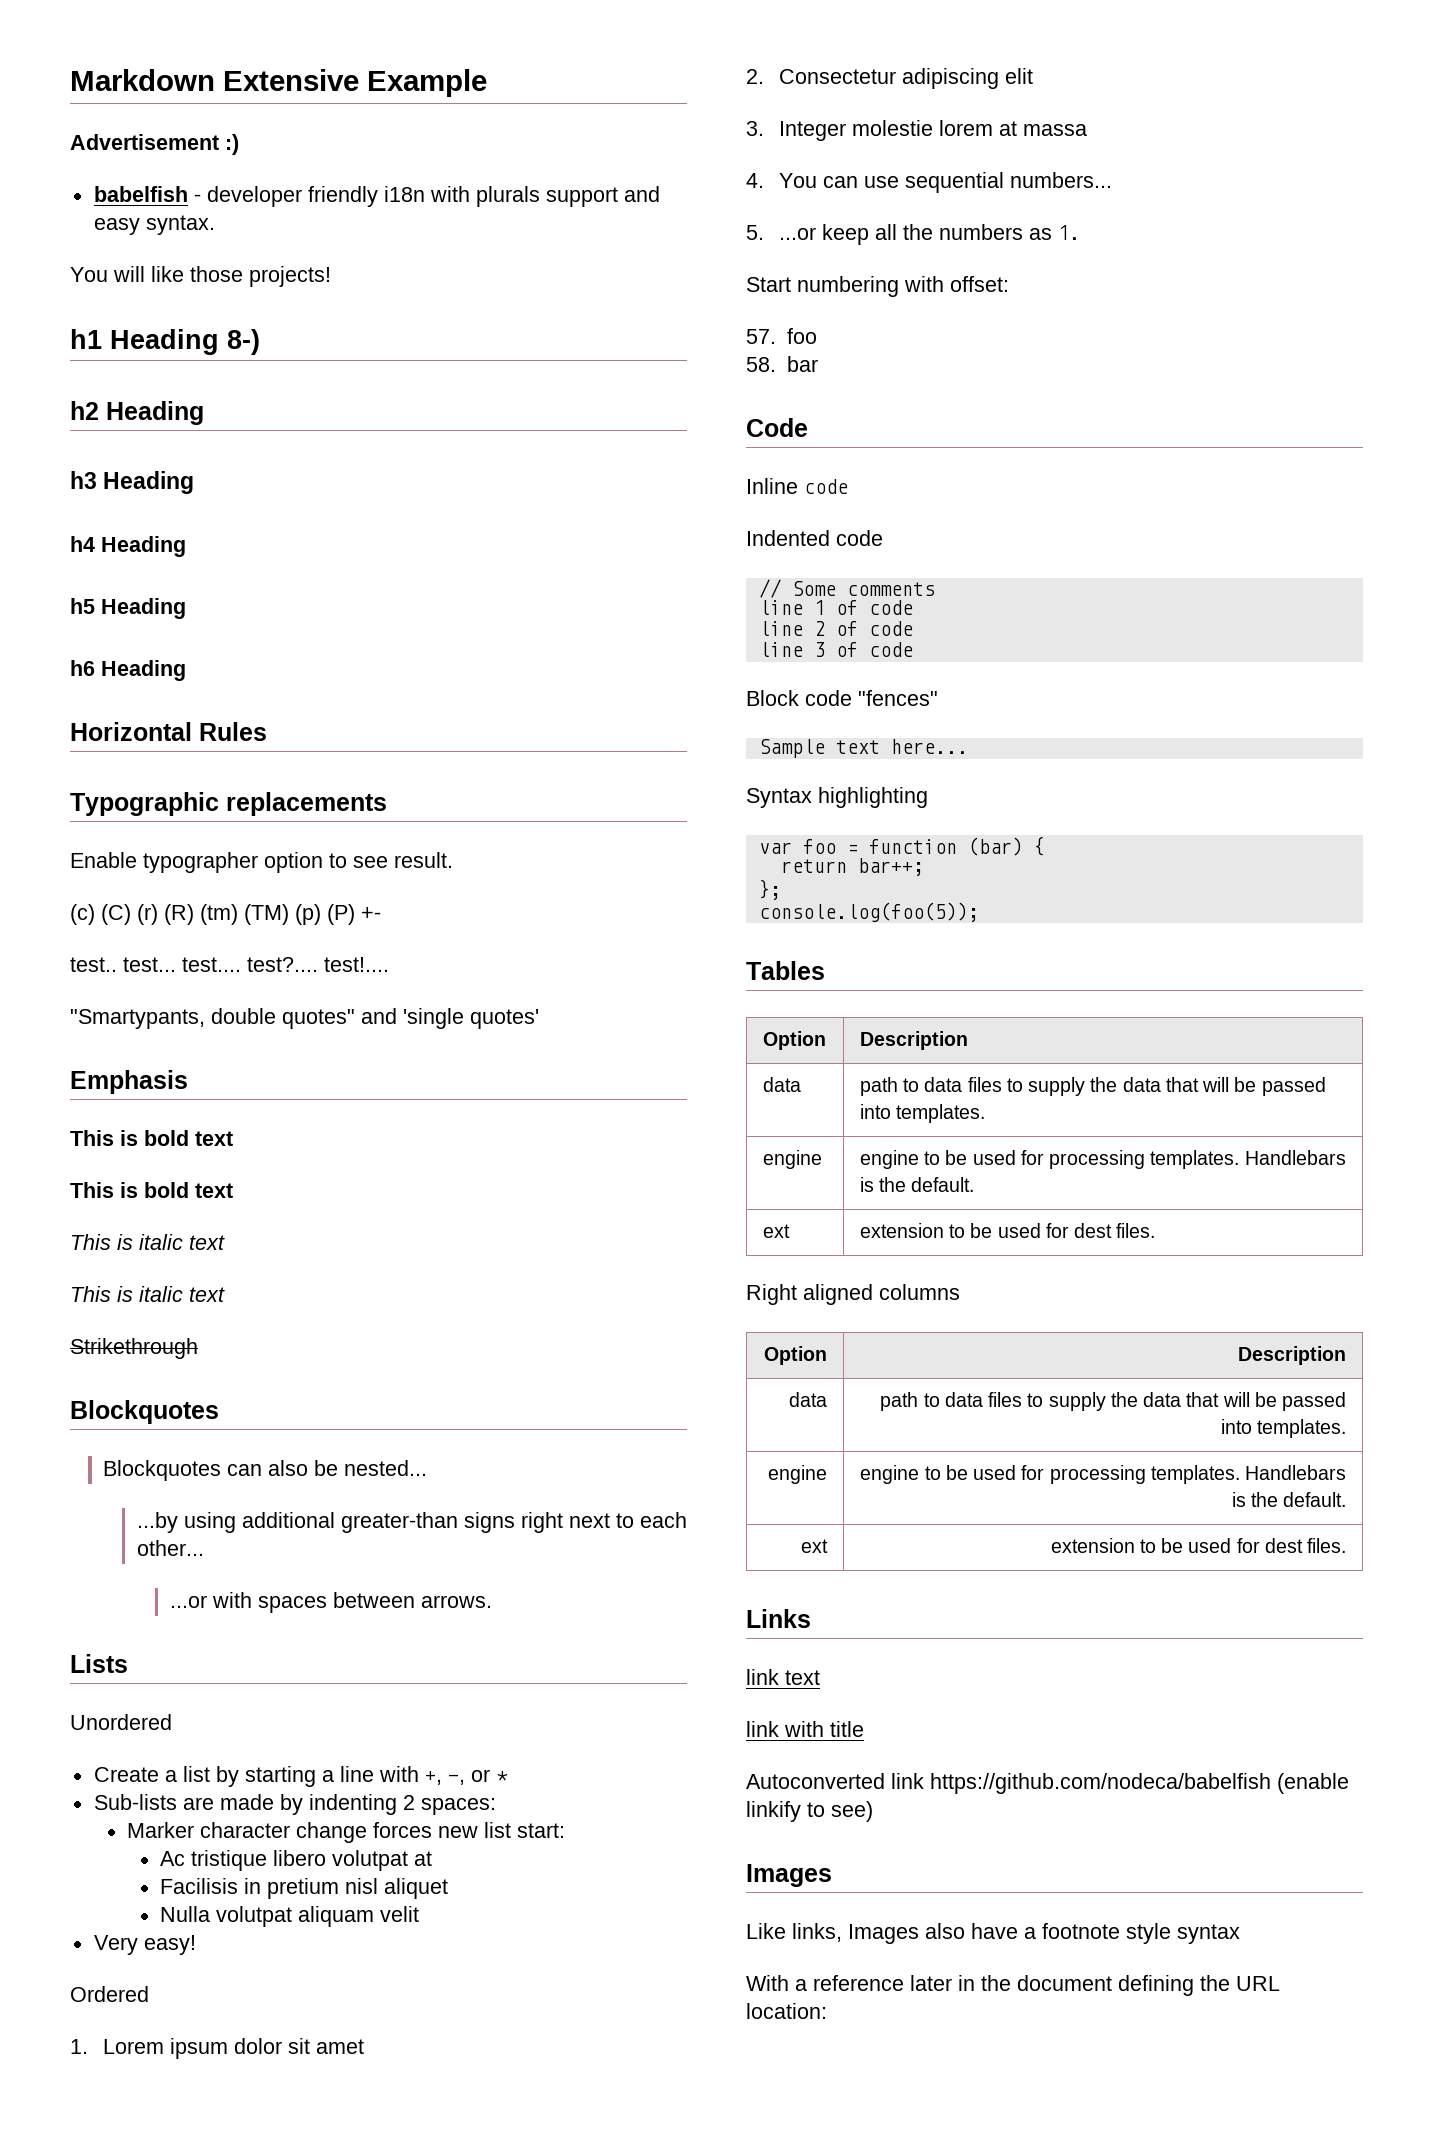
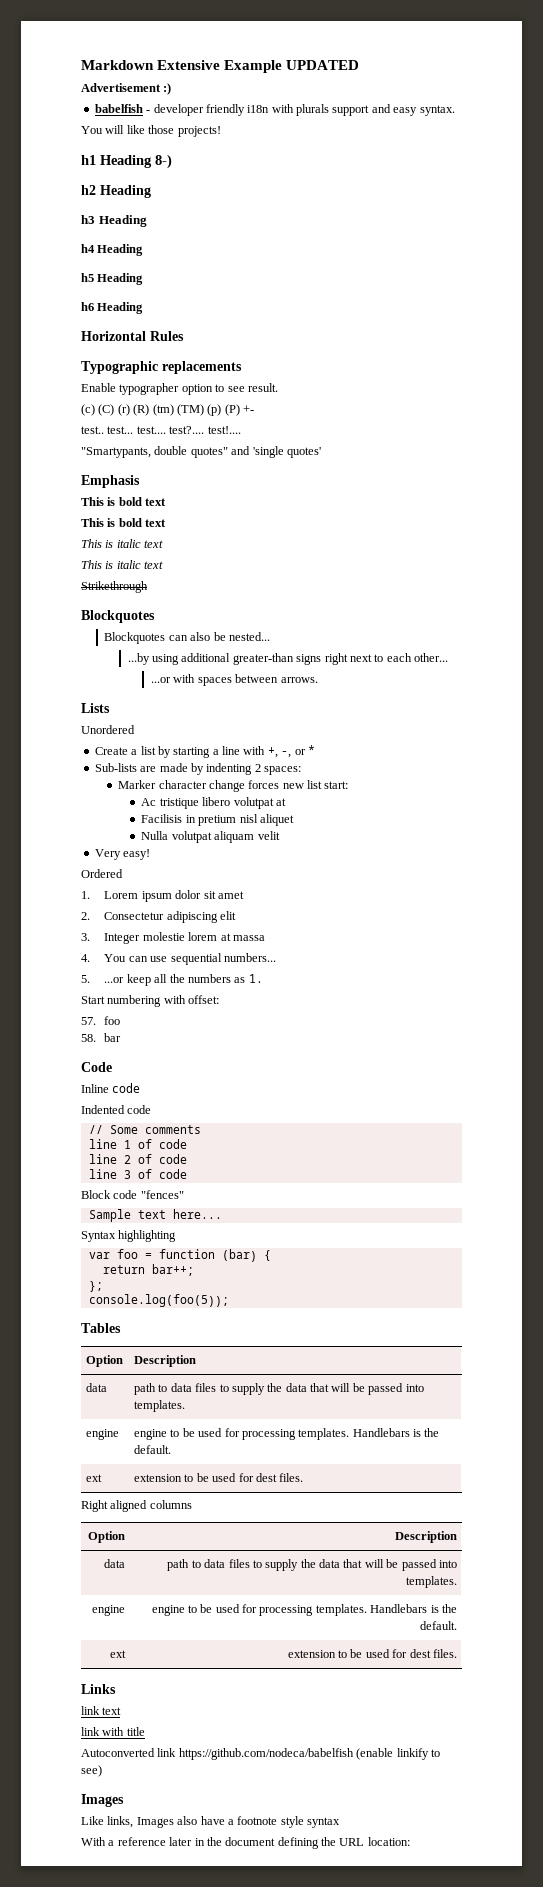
(487, 83) none -> [286,60,360,70] UPDATED

